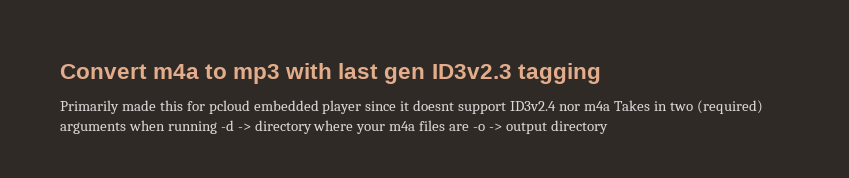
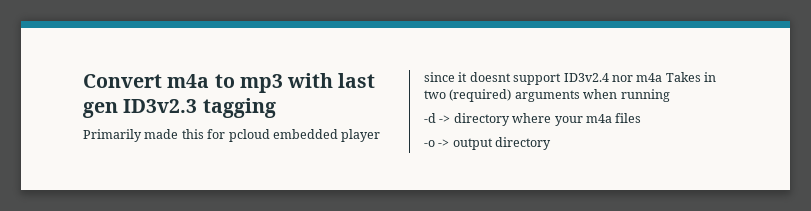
(217, 127) none -> (670, 95) //
[449,124,470,131] are -> (642, 118) //

